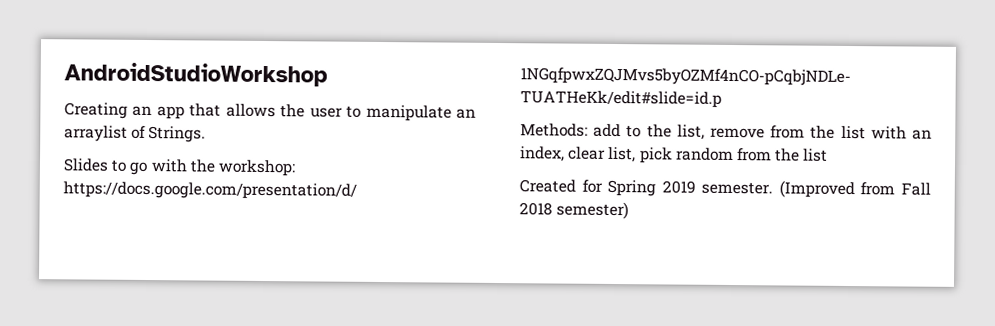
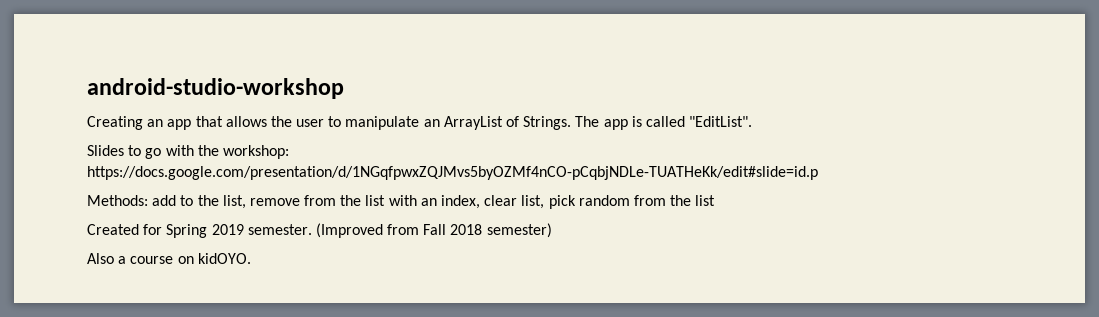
[64,62,328,87] AndroidStudioWorkshop -> [87,78,344,99] android-studio-workshop
[64,125,128,142] arraylist -> [443,116,503,130] ArrayList
(207, 134) none -> [575,116,753,130] The app is called "EditList".
(630, 210) none -> [87,253,251,264] // Also a course on kidOYO.

